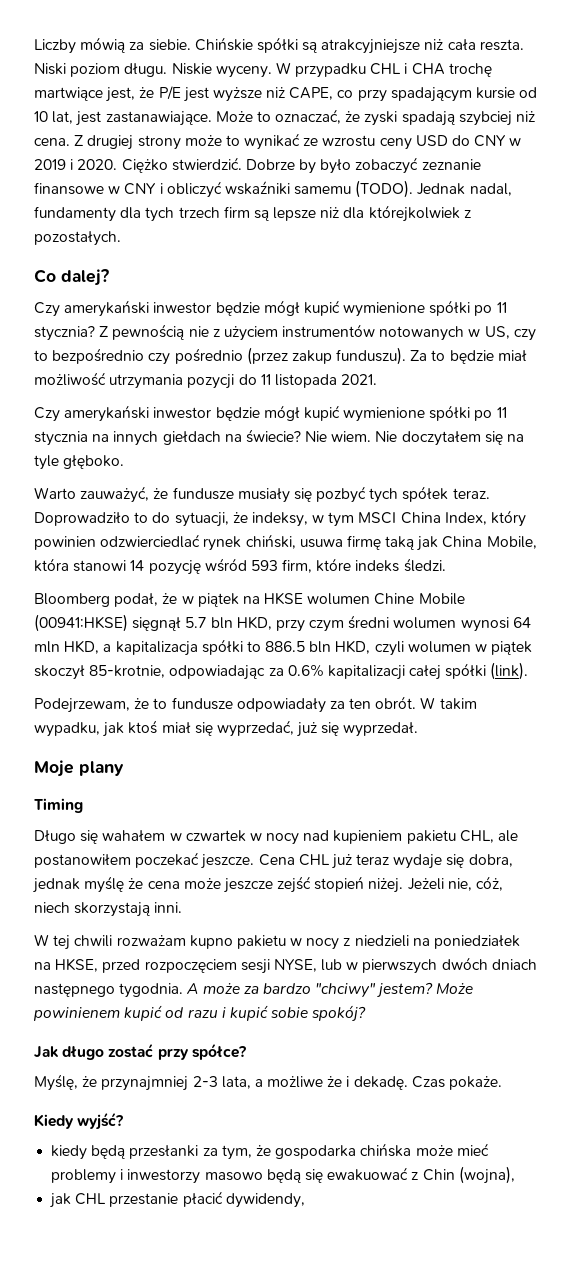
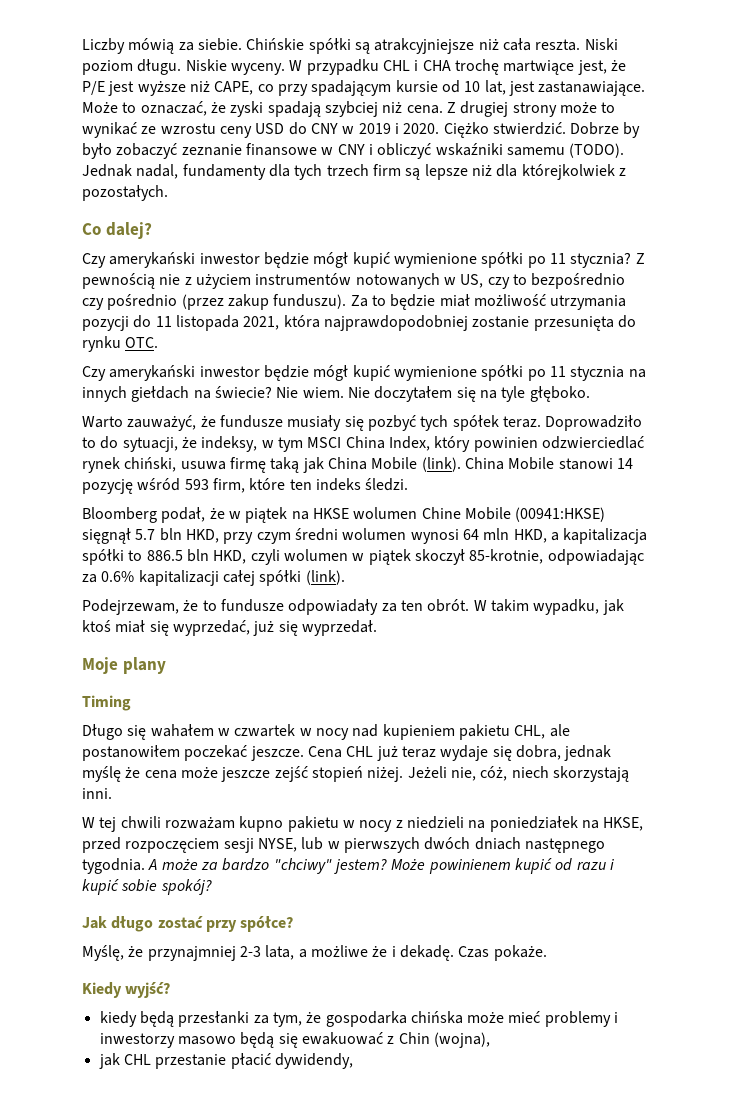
[341,374,378,385] 2021. -> [243,315,636,331] [82,336,159,352] 2021, która najprawdopodobniej zostanie przesunięta do rynku OTC.
[486,536,537,549] [34,558,69,572] Mobile, która -> [371,457,555,472] Mobile (link). China Mobile
(352, 565) none -> [289,479,312,490] ten

